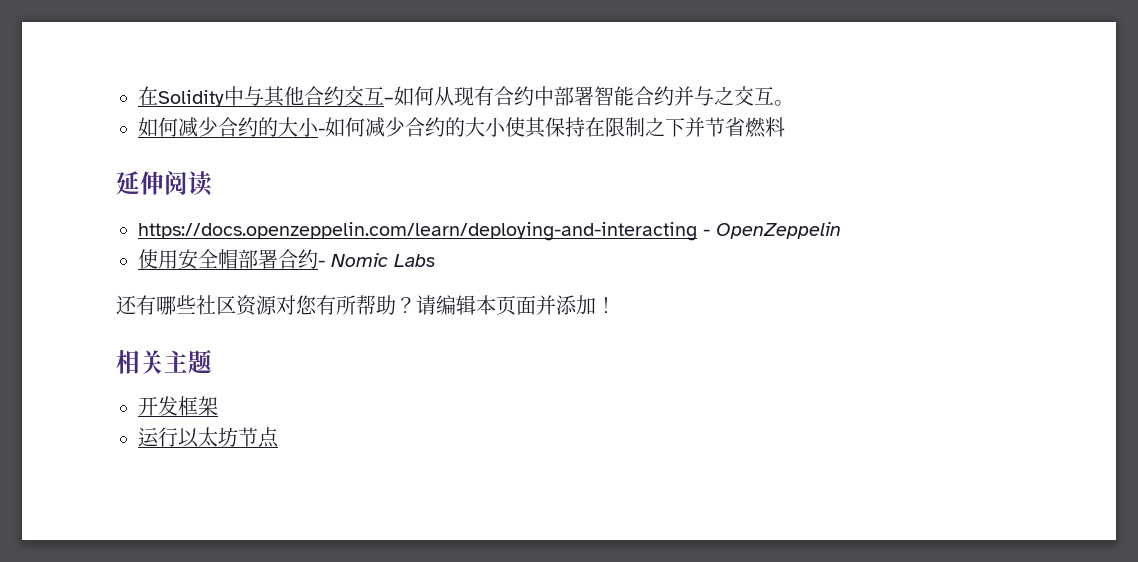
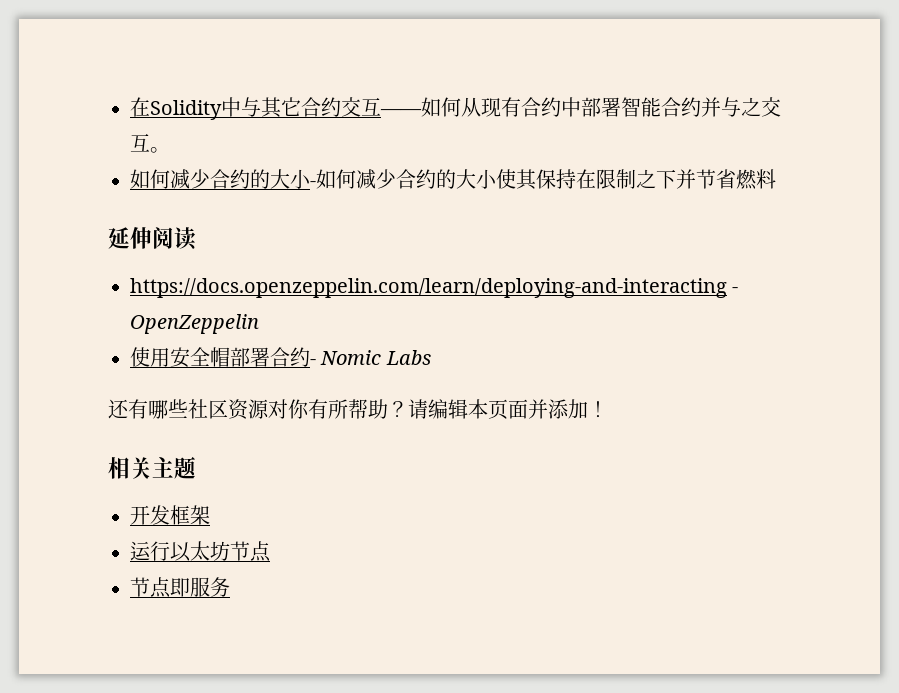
[284,86,304,106] 他 -> [281,97,301,116] 它
[384,97,394,104] – -> [380,109,422,115] ——
[296,295,317,315] 您 -> [288,399,309,419] 你
(279, 437) none -> [130,577,230,598] // 节点即服务

